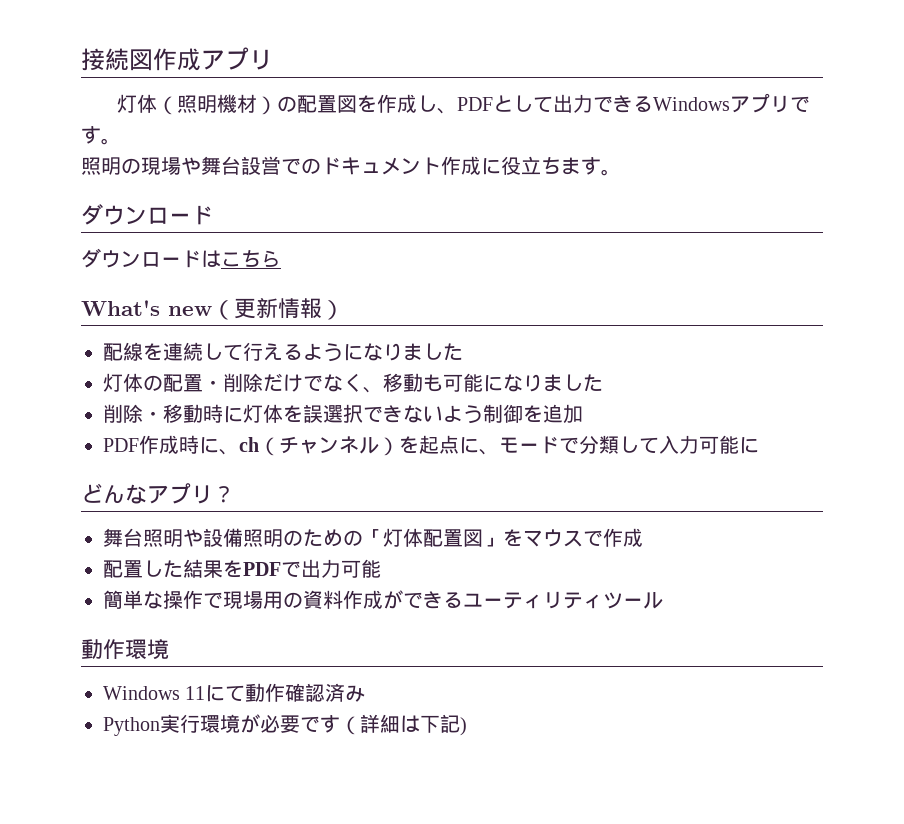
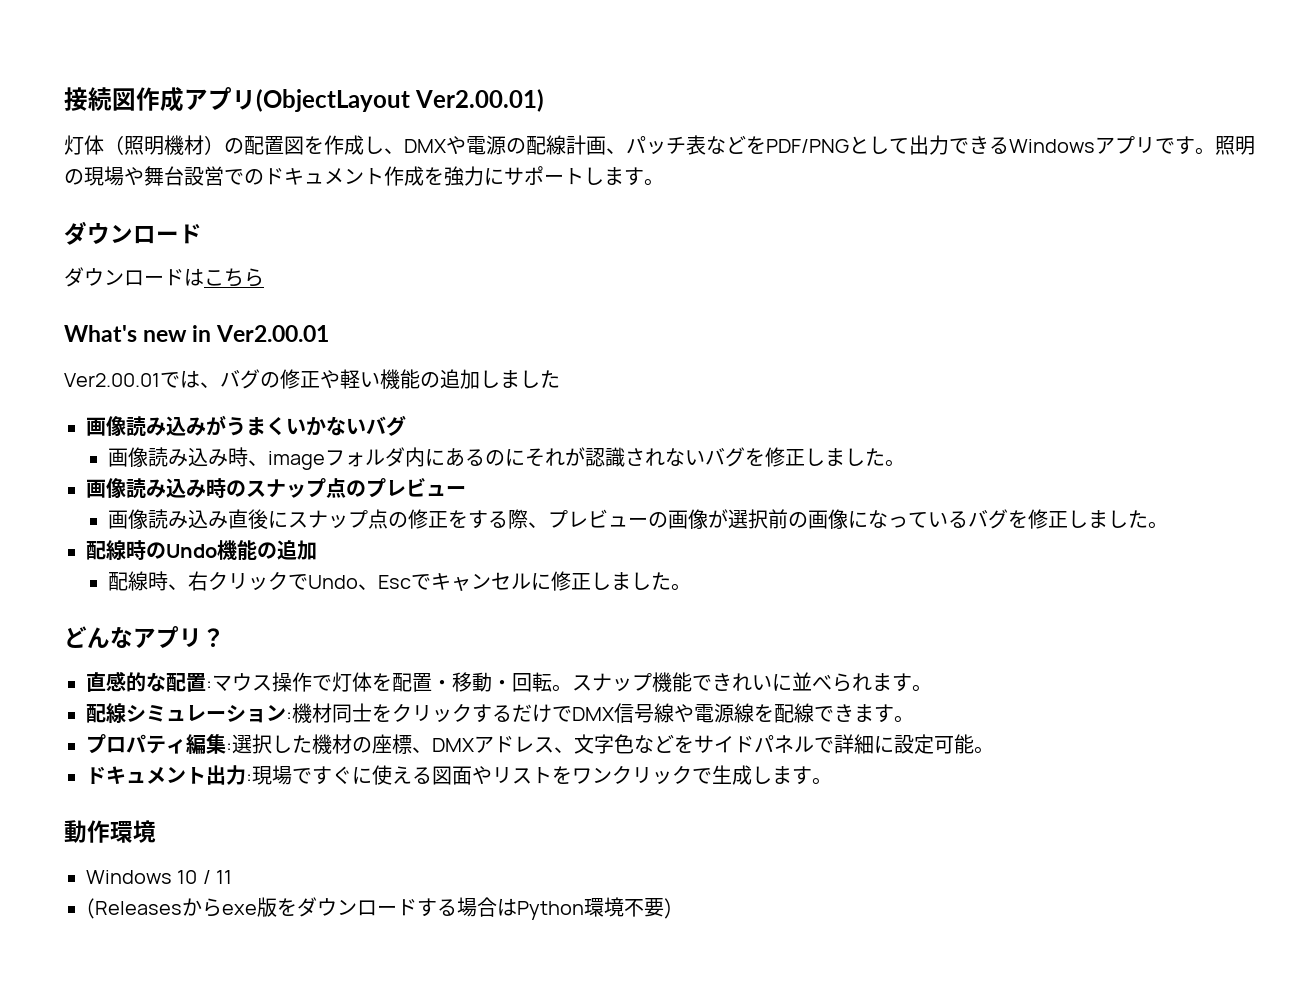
(273, 59) none -> [256,89,545,112] (ObjectLayout Ver2.00.01)
[456,97,493,111] PDF -> [404,135,849,155] DMXや電源の配線計画、パッチ表などをPDF/PNG
(121, 141) // -> (1215, 151) none
[481,156,561,175] に役立ち -> [424,166,604,186] を強力にサポートし
[212,298,344,320] [103,342,463,362] [103,373,603,393] [103,404,583,424] [103,435,759,456] [81,483,235,504] [103,528,643,547] [103,559,381,578] [103,590,663,609] （更新情報） // 配線を連続して行えるようになりました // 灯体の配置・削除だけでなく、移動も可能になりました // 削除・移動時に灯体を誤選択できないよう制御を追加 // PDF作成時に、ch（チャンネル）を起点に、モードで分類して入力可能に // どんなアプリ？ // 舞台照明や設備照明のための「灯体配置図」をマウスで作成 // 配置した結果をPDFで出力可能 // 簡単な操作で現場用の資料作成ができるユーティリティツール -> [192,325,330,342] [64,369,560,389] [86,415,406,436] [108,447,906,470] [86,478,466,498] [108,509,1169,529] [86,540,317,561] [108,571,692,591] [64,626,225,649] [86,671,932,692] [86,703,914,724] [86,734,994,754] [86,765,832,785] in Ver2.00.01 // Ver2.00.01では、バグの修正や軽い機能の追加しました // 画像読み込みがうまくいかないバグ // 画像読み込み時、imageフォルダ内にあるのにそれが認識されないバグを修正しました。 // 画像読み込み時のスナップ点のプレビュー // 画像読み込み直後にスナップ点の修正をする際、プレビューの画像が選択前の画像になっているバグを修正しました。 // 配線時のUndo機能の追加 // 配線時、右クリックでUndo、Escでキャンセルに修正しました。 // どんなアプリ？ // 直感的な配置:マウス操作で灯体を配置・移動・回転。スナップ機能できれいに並べられます。 // 配線シミュレーション:機材同士をクリックするだけでDMX信号線や電源線を配線できます。 // プロパティ編集:選択した機材の座標、DMXアドレス、文字色などをサイドパネルで詳細に設定可能。 // ドキュメント出力:現場ですぐに使える図面やリストをワンクリックで生成します。
(180, 693) none -> [177,870,211,884] 10 /
[205,683,366,702] [103,714,460,736] にて動作確認済み // Python実行環境が必要です（詳細は下記 -> [86,897,664,920] // (Releasesからexe版をダウンロードする場合はPython環境不要

